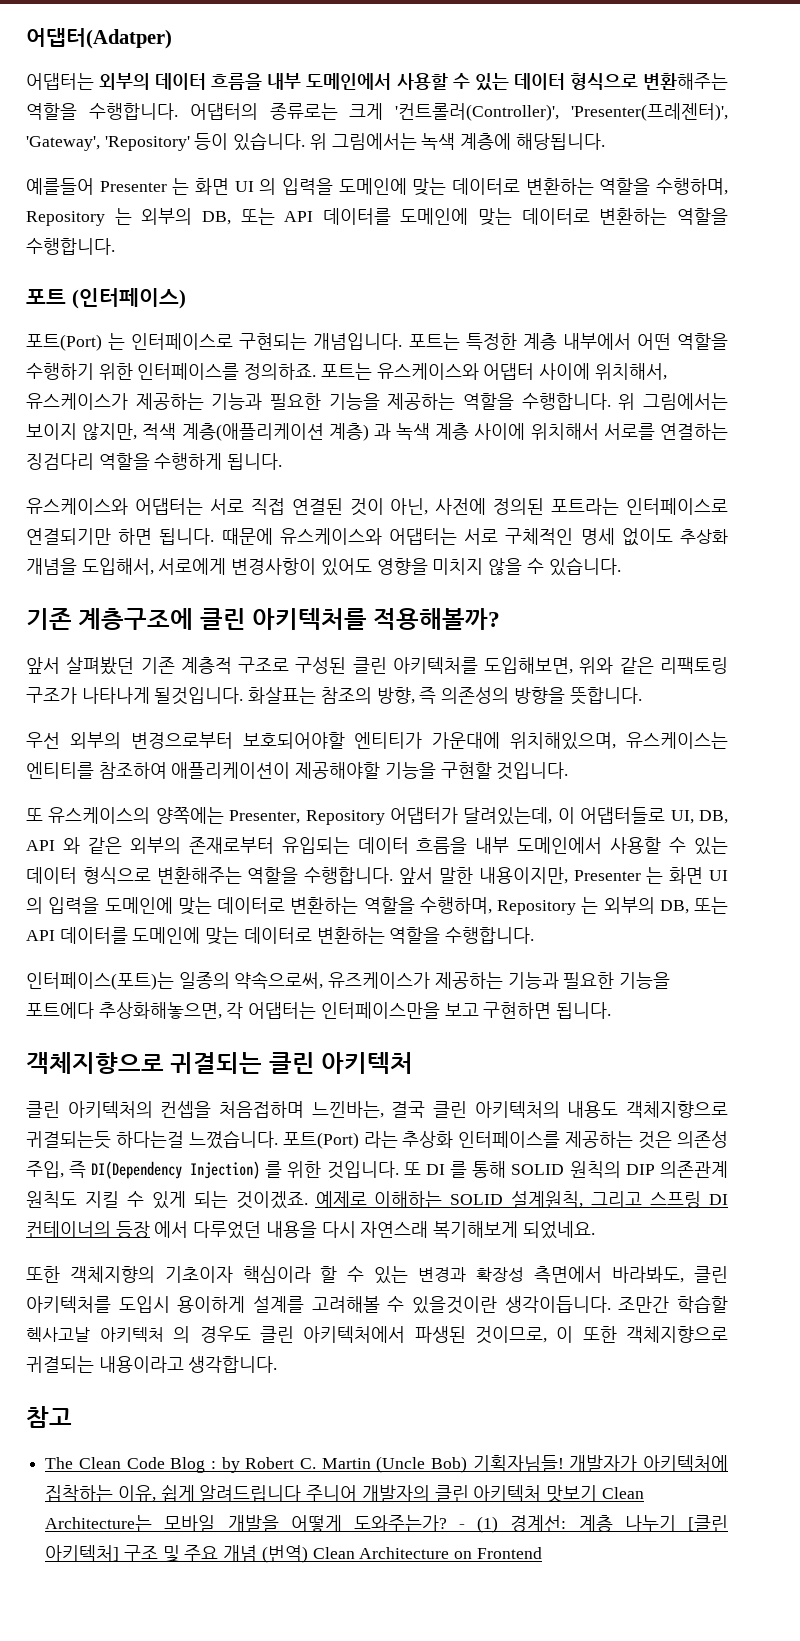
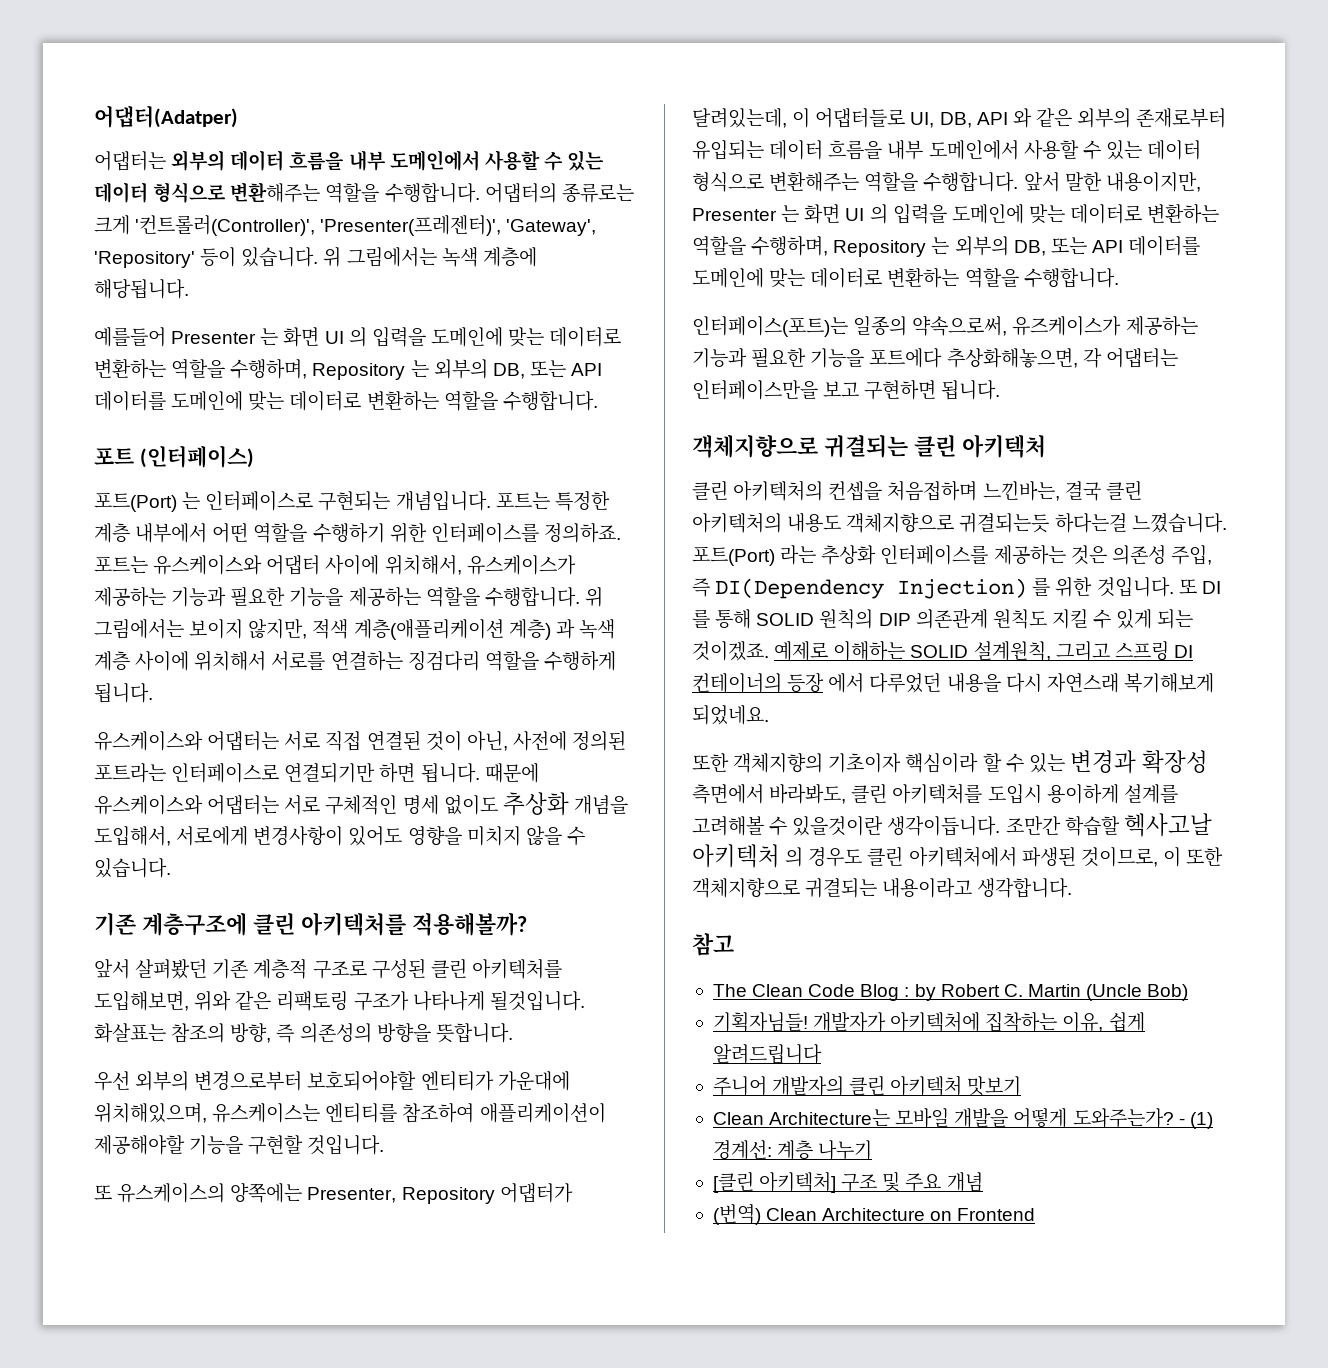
(467, 1464) none -> (1189, 992) //
(302, 1493) none -> (822, 1054) //
(598, 1494) none -> (1022, 1086) //
(676, 1523) none -> (873, 1150) //
(258, 1553) none -> (983, 1182) //

